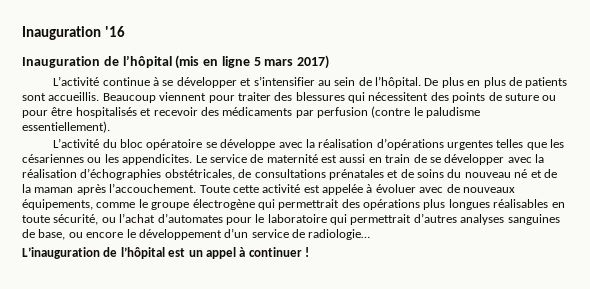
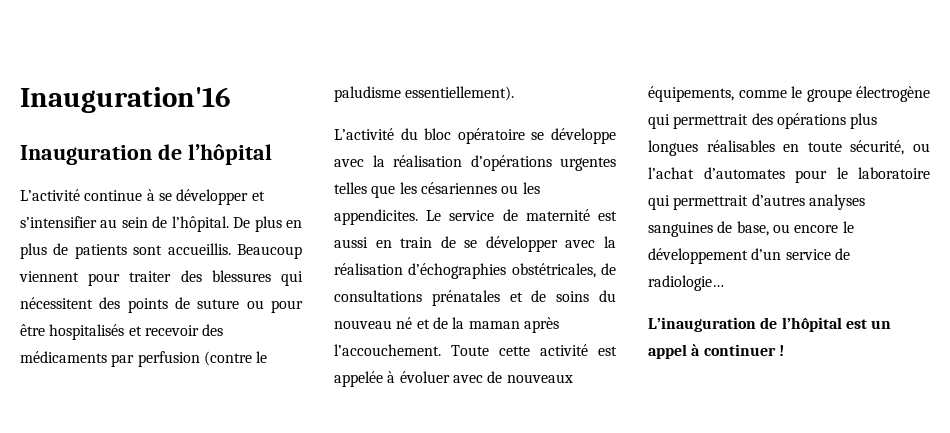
[22,26,126,40] Inauguration '16 -> [20,87,231,113] Inauguration'16
[175,55,330,69] (mis en ligne 5 mars 2017) -> (272, 154) none

